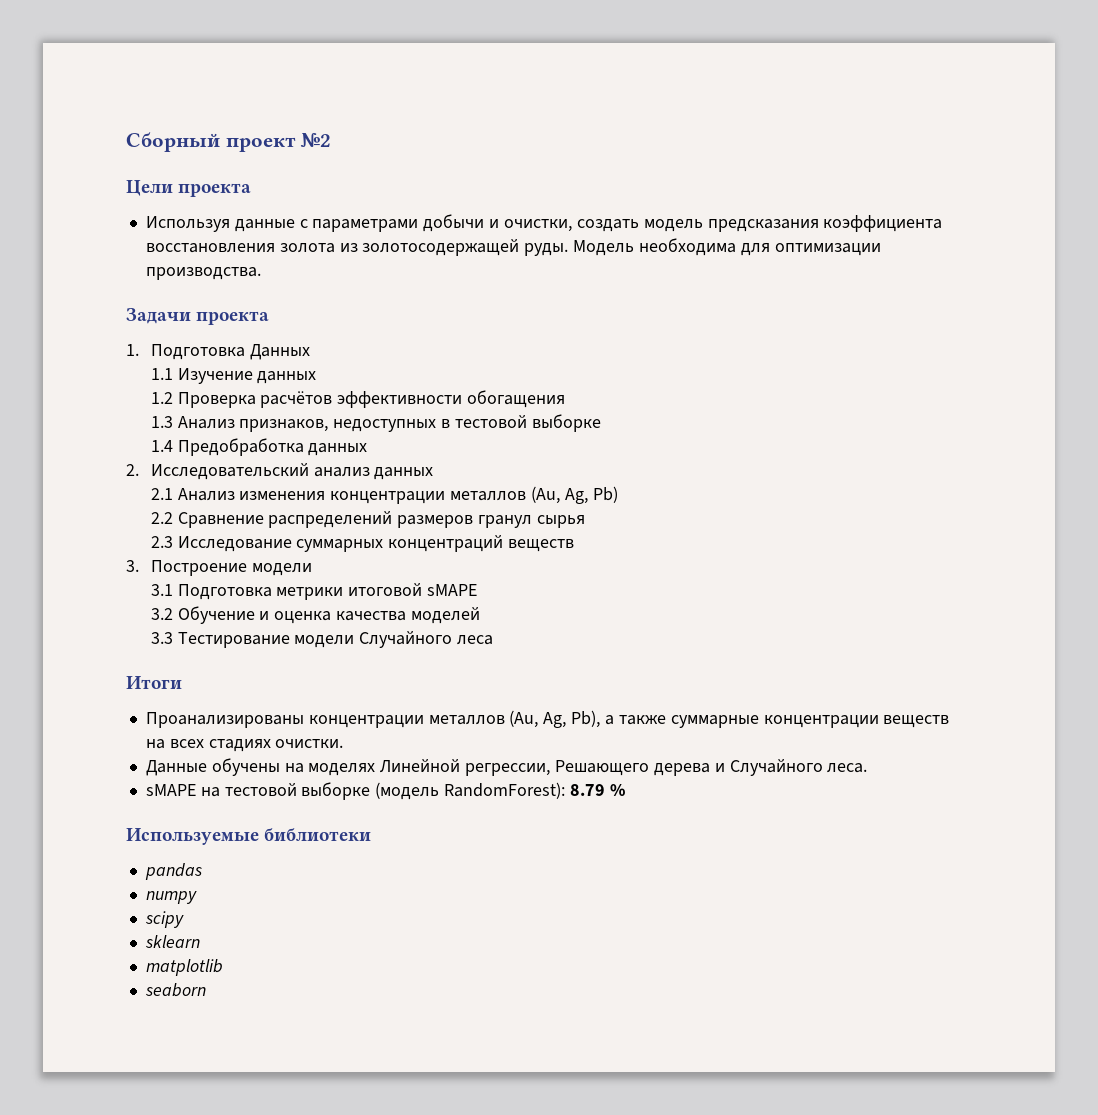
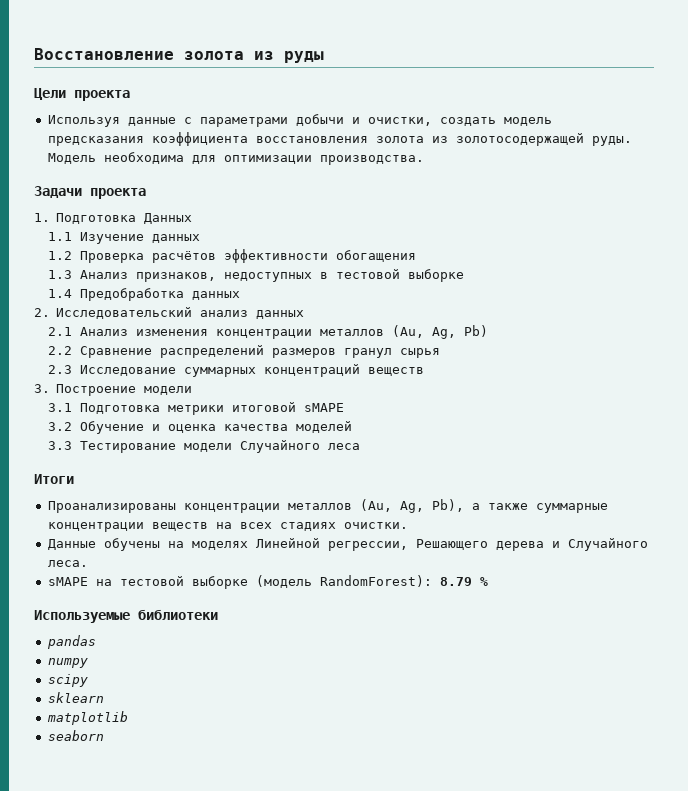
[126,132,332,152] Сборный проект №2 -> [34,48,324,63] Восстановление золота из руды

